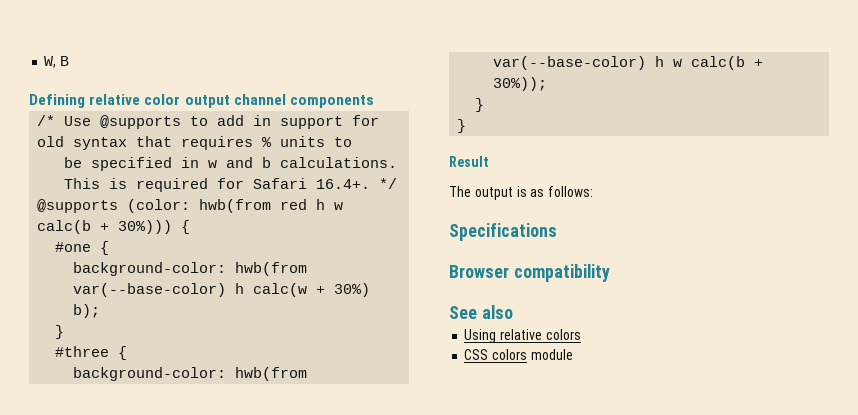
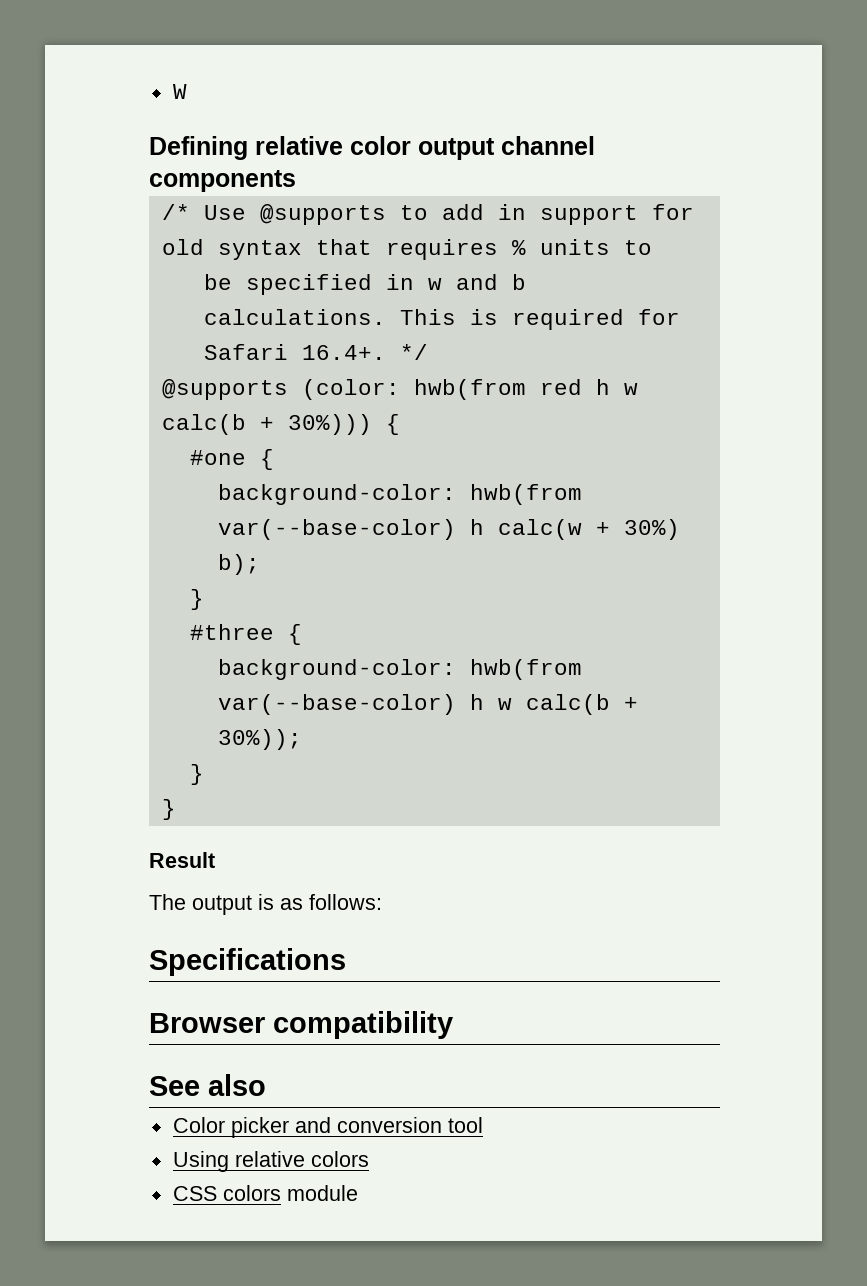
[44,56,70,68] W, B -> [172,84,187,99] W
(513, 312) none -> [172,1117,483,1138] // Color picker and conversion tool

